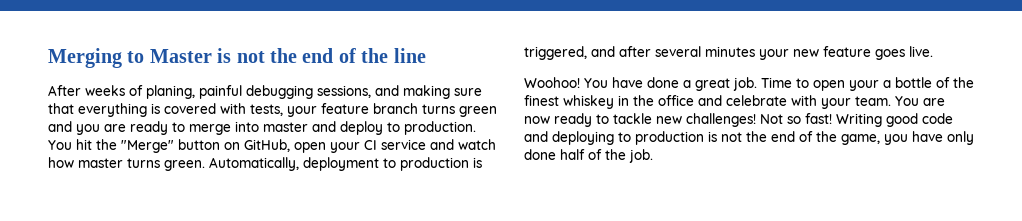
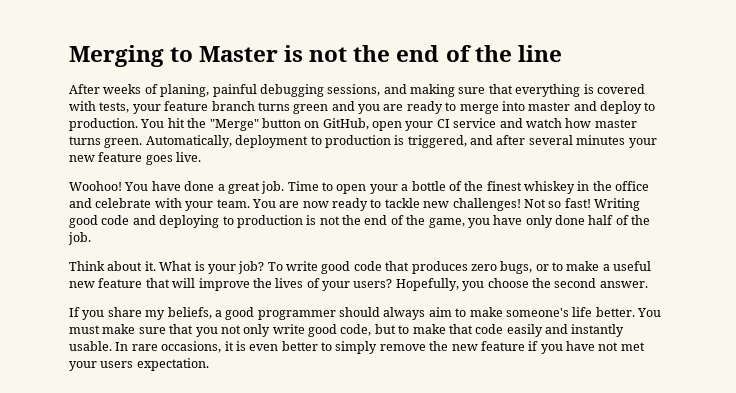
(653, 156) none -> [69,261,652,274] [69,278,648,291] [69,307,661,320] [69,324,625,337] [69,341,645,354] [69,358,209,371] // Think about it. What is your job? To write good code that produces zero bugs, or to make a useful new feature that will improve the lives of your users? Hopefully, you choose the second answer. // If you share my beliefs, a good programmer should always aim to make someone's life better. You must make sure that you not only write good code, but to make that code easily and instantly usable. In rare occasions, it is even better to simply remove the new feature if you have not met your users expectation.

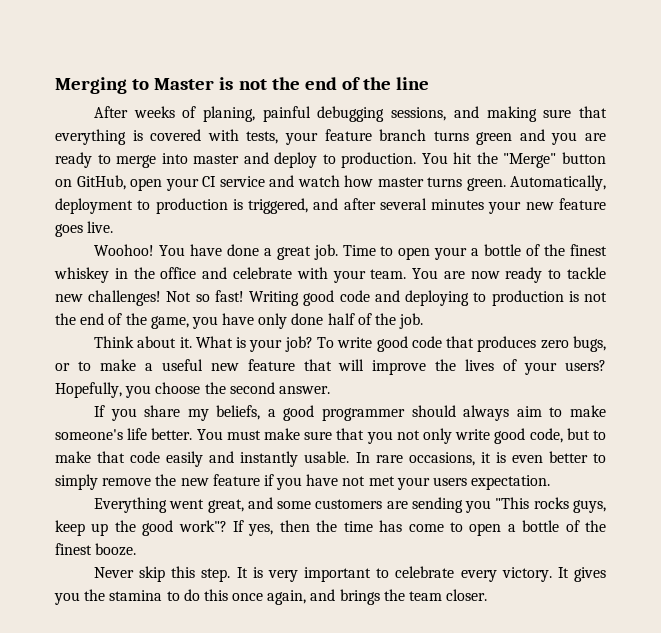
(209, 364) none -> [93,497,606,513] [55,520,607,536] [55,543,137,556] [93,566,606,582] [54,589,488,605] // Everything went great, and some customers are sending you "This rocks guys, keep up the good work"? If yes, then the time has come to open a bottle of the finest booze. // Never skip this step. It is very important to celebrate every victory. It gives you the stamina to do this once again, and brings the team closer.

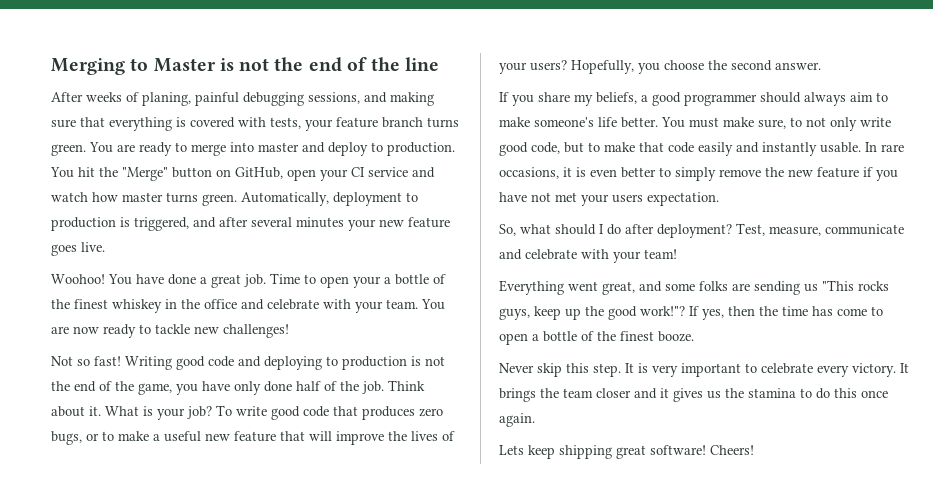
[476,129,578,145] green and you -> [51,142,113,156] green. You
(162, 298) none -> (289, 331) //
(424, 321) // -> (384, 387) none
[304,428,393,444] sure that you -> [758,117,802,129] sure, to
(551, 482) none -> [499,223,904,238] [499,249,677,263] // So, what should I do after deployment? Test, measure, communicate and celebrate with your team!
[315,499,383,509] customers -> [699,281,728,291] folks
[465,500,492,513] you -> [804,284,818,292] us
[178,520,227,532] work"? -> [640,306,685,316] work!"?
[573,567,606,582] [54,592,80,605] gives you -> [499,388,721,402] brings the team closer and it gives us
[267,589,488,605] again, and brings the team closer. -> [499,413,535,427] [499,445,754,459] again. // Lets keep shipping great software! Cheers!

